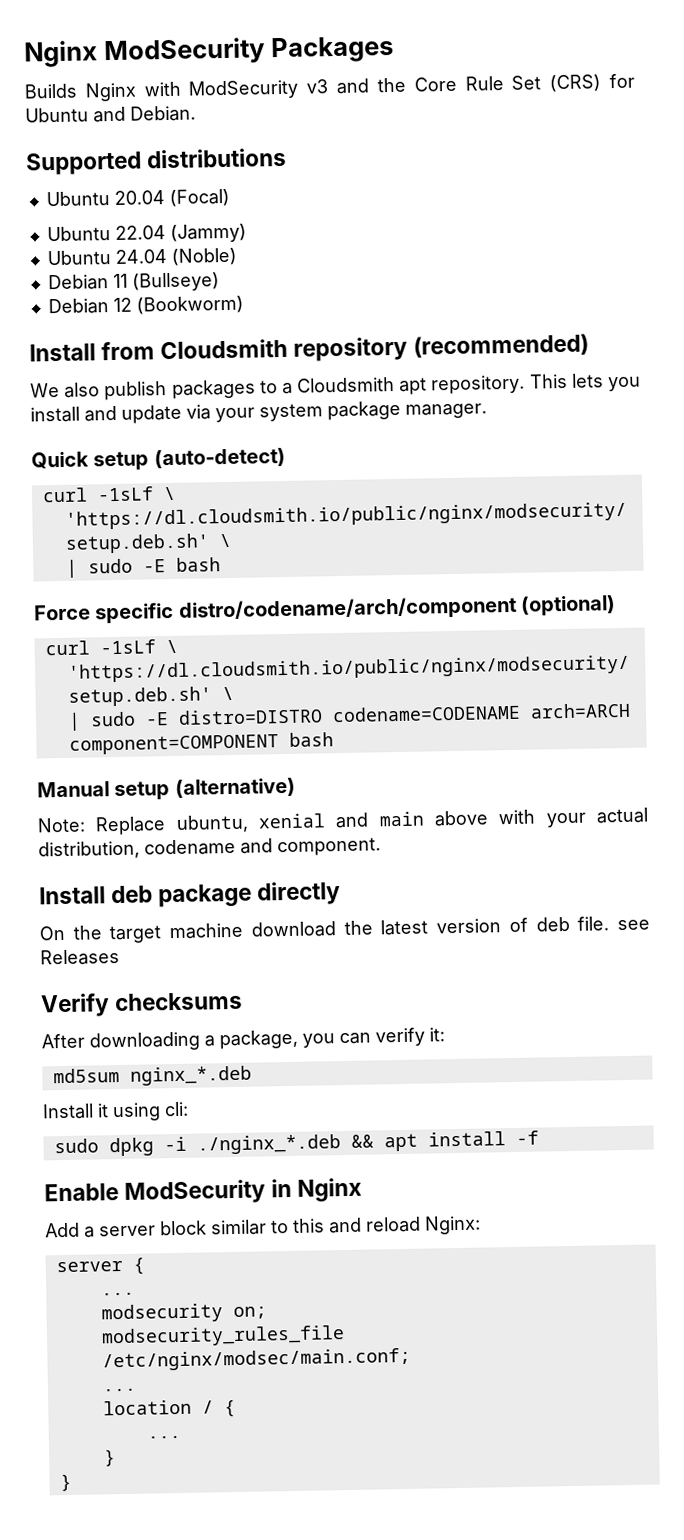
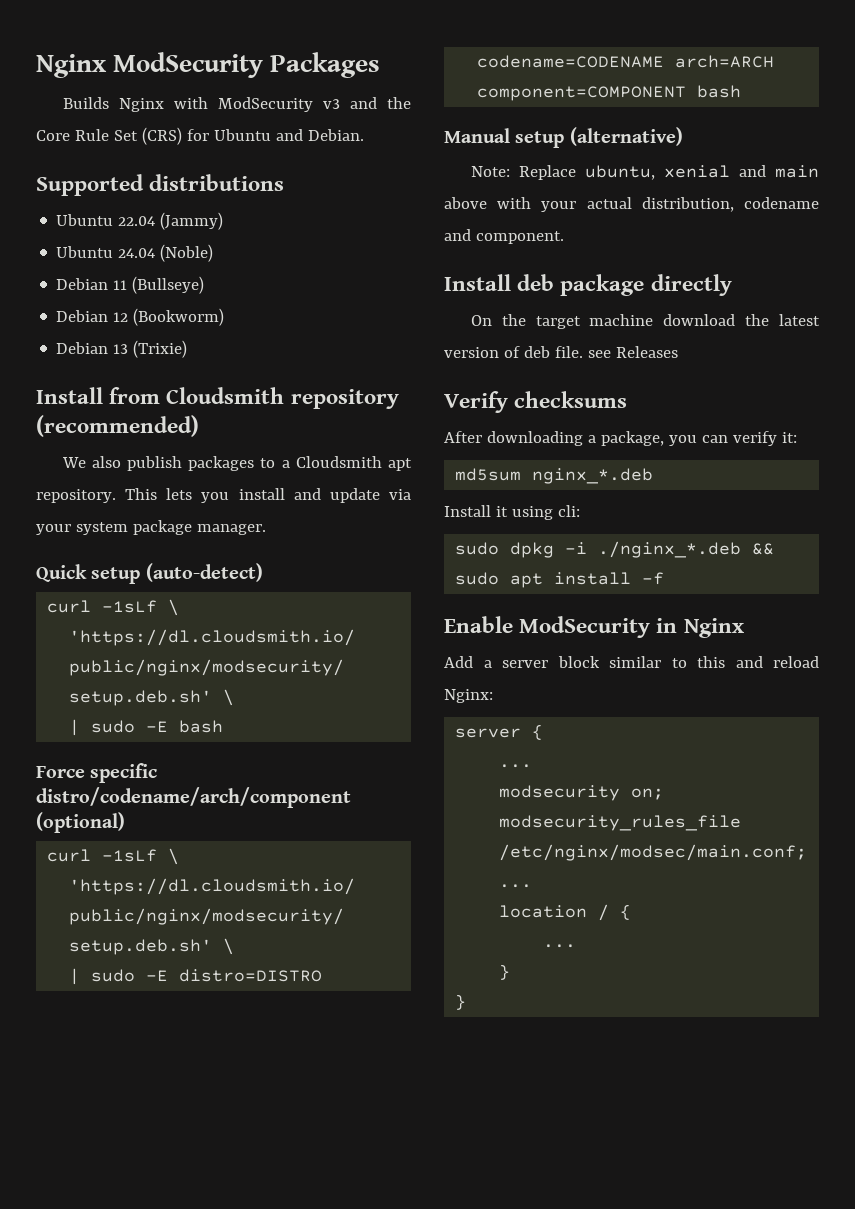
[45,188,230,207] // Ubuntu 20.04 (Focal) -> (285, 182) none
(244, 305) none -> [56,340,188,358] // Debian 13 (Trixie)
(374, 1141) none -> [455,572,500,585] sudo

